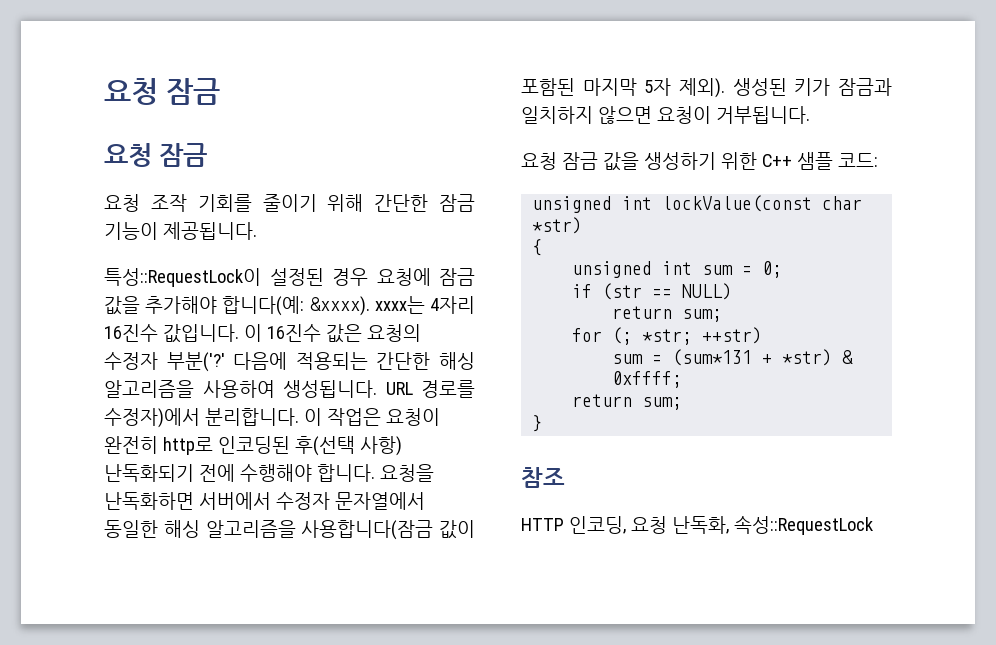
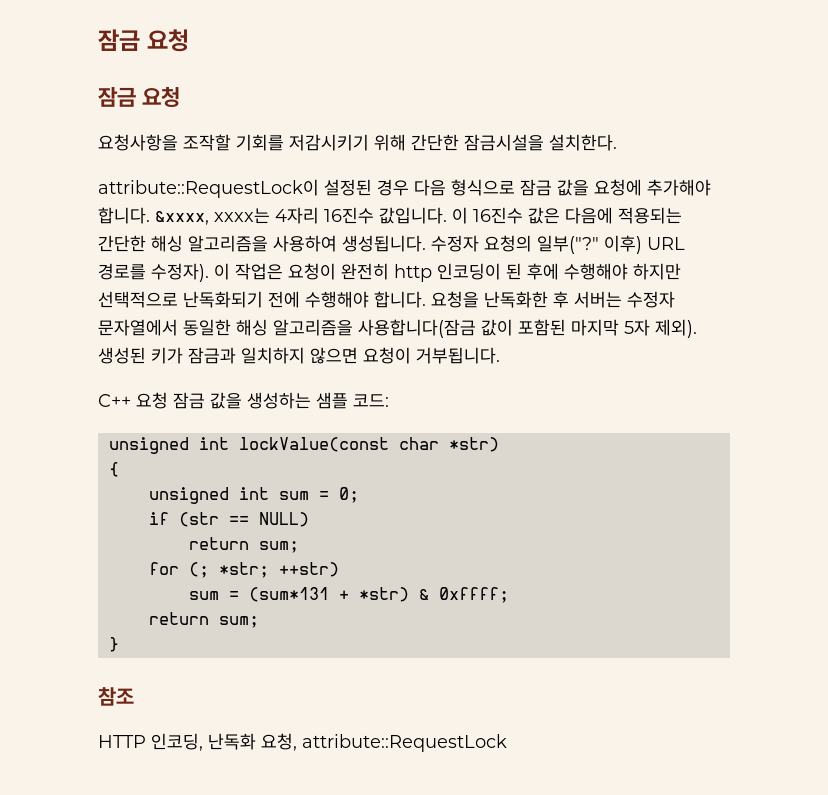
[104,78,220,105] [104,143,208,167] [104,194,475,212] [104,222,257,240] [104,268,475,287] [104,296,370,316] 요청 잠금 // 요청 잠금 // 요청 조작 기회를 줄이기 위해 간단한 잠금 기능이 제공됩니다. // 특성::RequestLock이 설정된 경우 요청에 잠금 값을 추가해야 합니다(예: &xxxx). -> [98,29,189,52] [98,86,181,108] [98,134,617,151] [98,179,711,198] [98,207,209,225] 잠금 요청 // 잠금 요청 // 요청사항을 조작할 기회를 저감시키기 위해 간단한 잠금시설을 설치한다. // attribute::RequestLock이 설정된 경우 다음 형식으로 잠금 값을 요청에 추가해야 합니다. &xxxx,
[366,324,421,342] [104,352,225,372] 요청의 수정자 부분('?' -> (560, 215) none
[385,380,475,398] [104,408,440,428] [104,436,402,456] URL 경로를 수정자)에서 분리합니다. 이 작업은 요청이 완전히 http로 인코딩된 후(선택 사항) -> [431,235,685,254] [98,263,681,282] [98,291,178,308] 수정자 요청의 일부("?" 이후) URL 경로를 수정자). 이 작업은 요청이 완전히 http 인코딩이 된 후에 수행해야 하지만 선택적으로
[104,492,271,510] 난독화하면 서버에서 -> [484,291,622,308] 난독화한 후 서버는
(810, 115) none -> [98,394,131,407] C++
[643,152,792,170] 생성하기 위한 C++ -> [247,392,311,409] 생성하는
[630,515,873,535] 요청 난독화, 속성::RequestLock -> [208,733,507,752] 난독화 요청, attribute::RequestLock

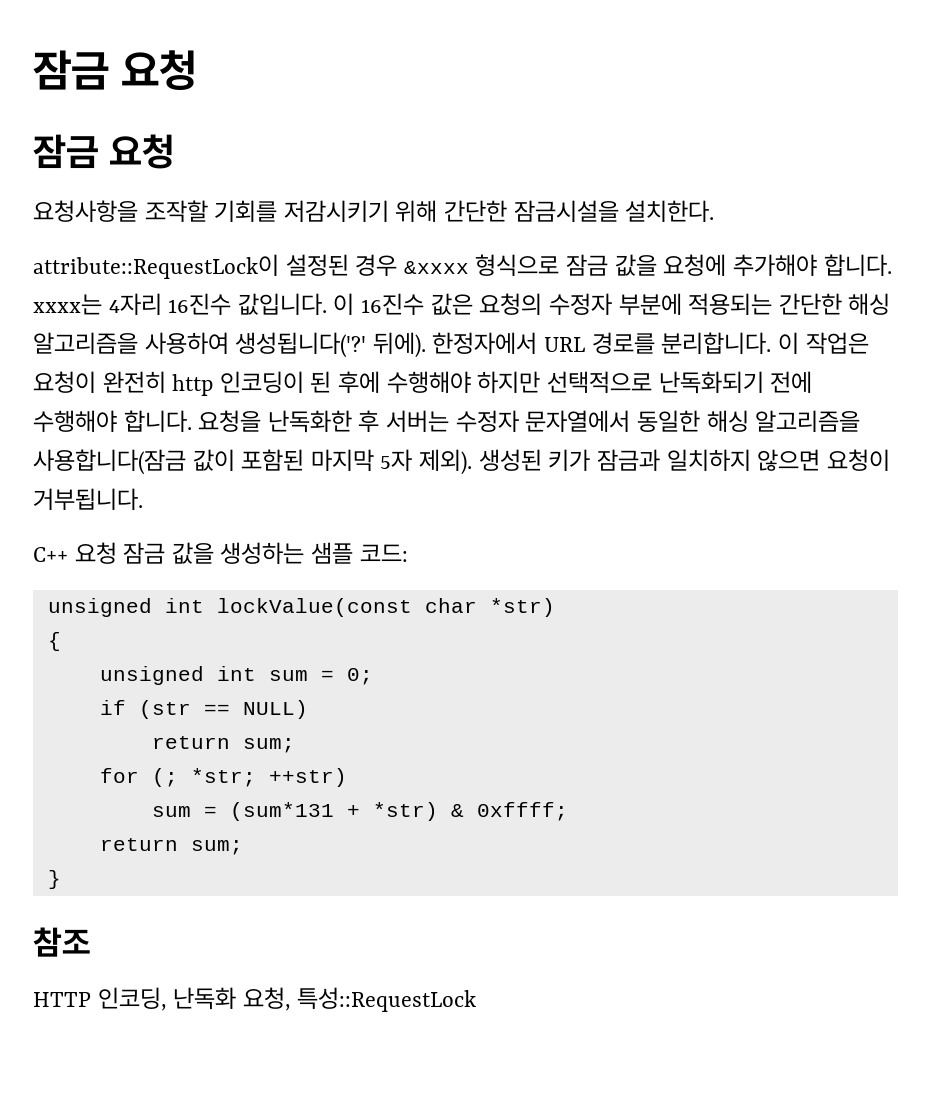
[414,179,446,196] 다음 -> [403,261,469,274] &xxxx
[155,211,209,225] &xxxx, -> (892, 265) none
[565,207,613,224] 다음에 -> [479,293,682,315] 요청의 수정자 부분에
[342,235,642,254] 생성됩니다. 수정자 요청의 일부("?" 이후) -> [235,332,538,358] 생성됩니다('?' 뒤에). 한정자에서
[151,263,209,282] 수정자). -> [661,332,772,354] 분리합니다.
[302,734,507,752] attribute::RequestLock -> [297,987,477,1012] 특성::RequestLock

